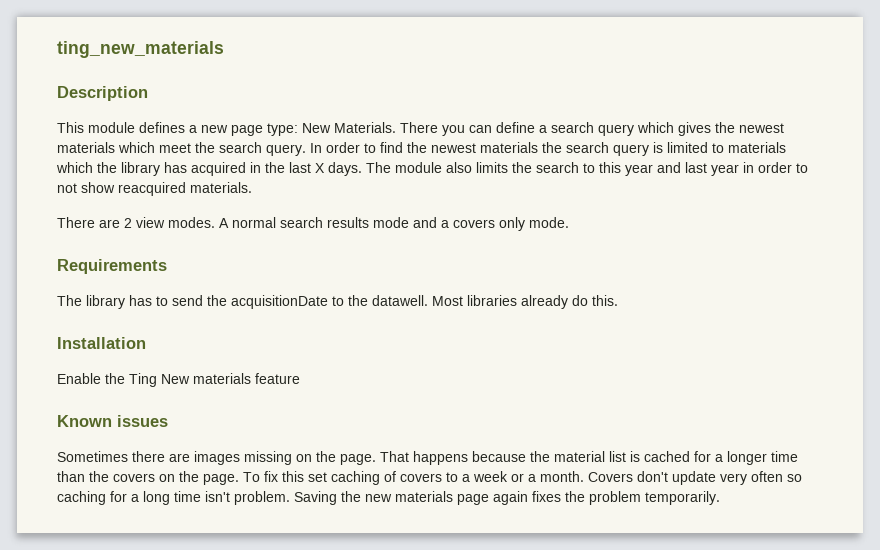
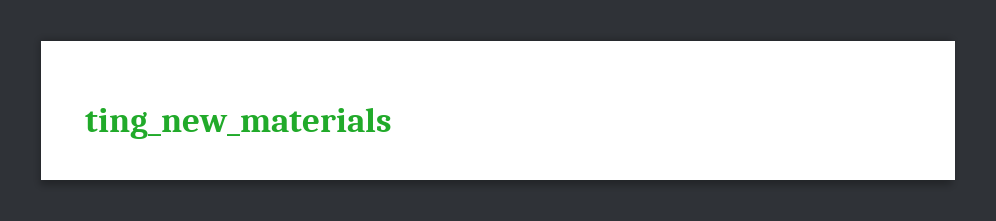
[57,86,148,101] [57,122,784,136] [57,142,786,156] [56,162,808,176] [57,182,252,196] [57,217,569,231] [57,259,167,274] [57,295,618,309] [57,337,146,349] [57,373,300,387] [57,415,168,427] [57,451,798,465] [57,471,802,485] [57,491,720,505] // Description // This module defines a new page type: New Materials. There you can define a search query which gives the newest materials which meet the search query. In order to find the newest materials the search query is limited to materials which the library has acquired in the last X days. The module also limits the search to this year and last year in order to not show reacquired materials. // There are 2 view modes. A normal search results mode and a covers only mode. // Requirements // The library has to send the acquisitionDate to the datawell. Most libraries already do this. // Installation // Enable the Ting New materials feature // Known issues // Sometimes there are images missing on the page. That happens because the material list is cached for a longer time than the covers on the page. To fix this set caching of covers to a week or a month. Covers don't update very often so caching for a long time isn't problem. Saving the new materials page again fixes the problem temporarily. -> (392, 123) none

